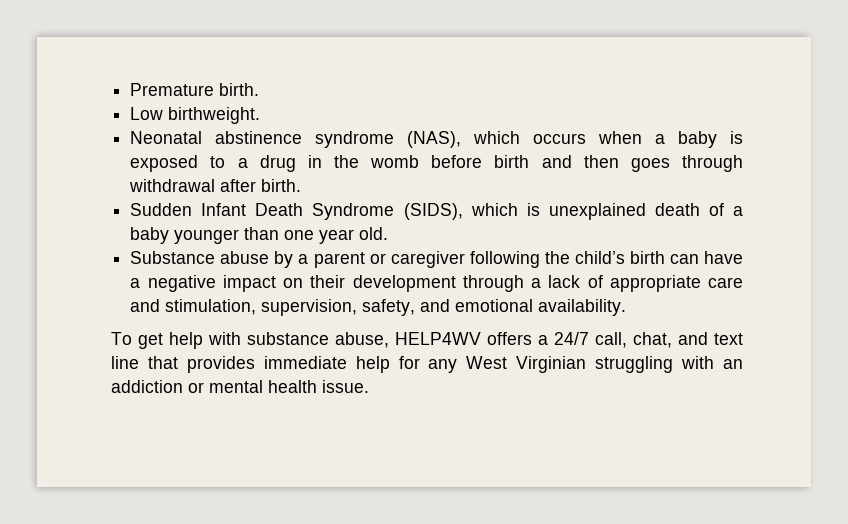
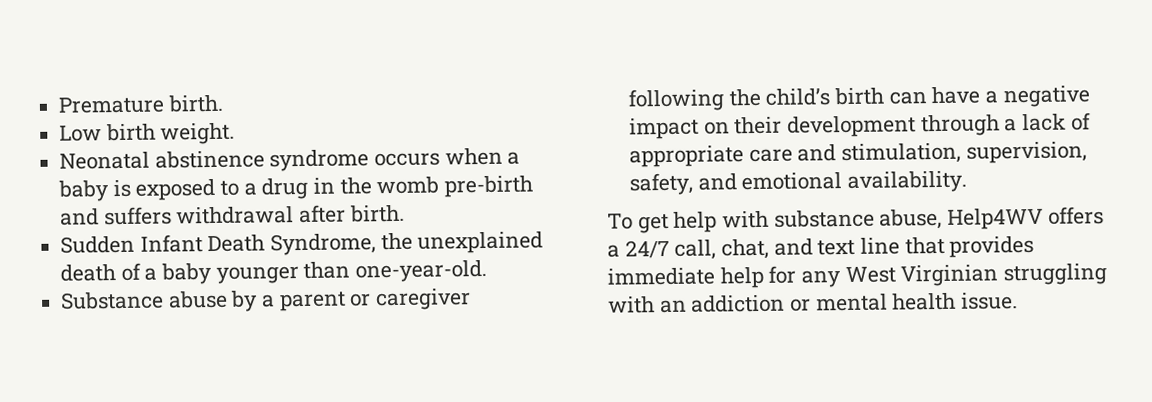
[168,107,261,124] birthweight. -> [105,122,236,145] birth weight.
[407,131,521,148] (NAS), which -> (370, 160) none
[431,155,743,172] before birth and then goes through -> [444,175,534,198] [60,206,172,226] pre-birth and suffers
[312,203,540,220] Syndrome (SIDS), which is -> [270,232,413,256] Syndrome, the
[284,227,389,244] one year old. -> [355,259,488,283] one-year-old.
[395,332,481,345] HELP4WV -> [947,207,1044,230] Help4WV

